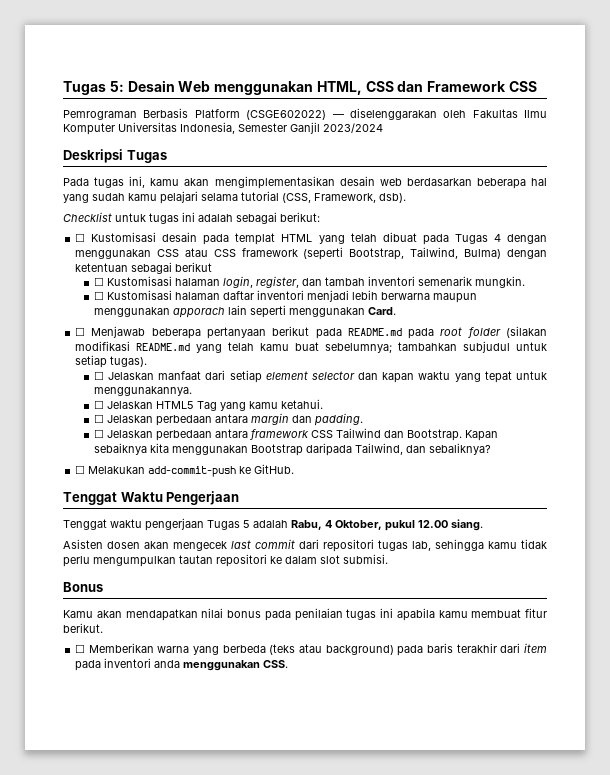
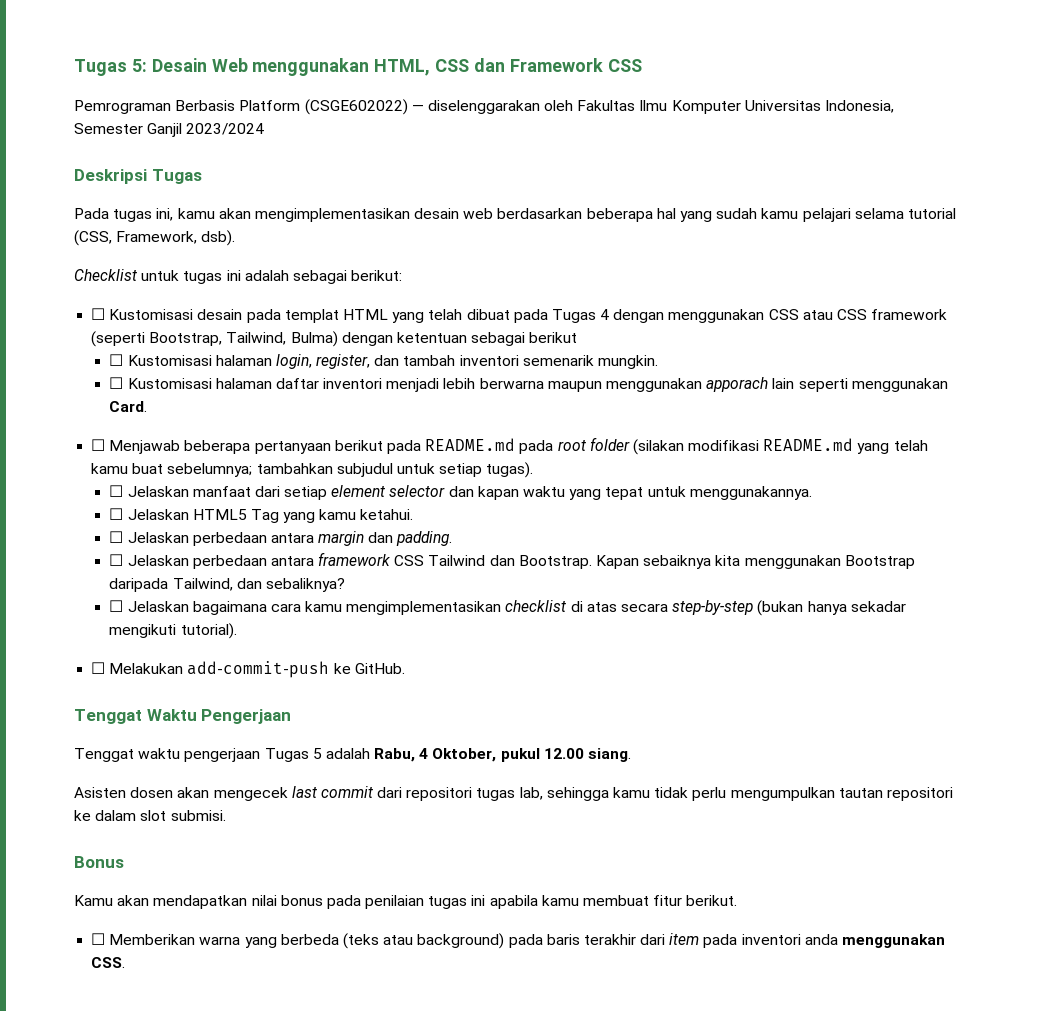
(491, 449) none -> [109,600,906,616] [109,623,237,639] // ☐ Jelaskan bagaimana cara kamu mengimplementasikan checklist di atas secara step-by-step (bukan hanya sekadar mengikuti tutorial).

